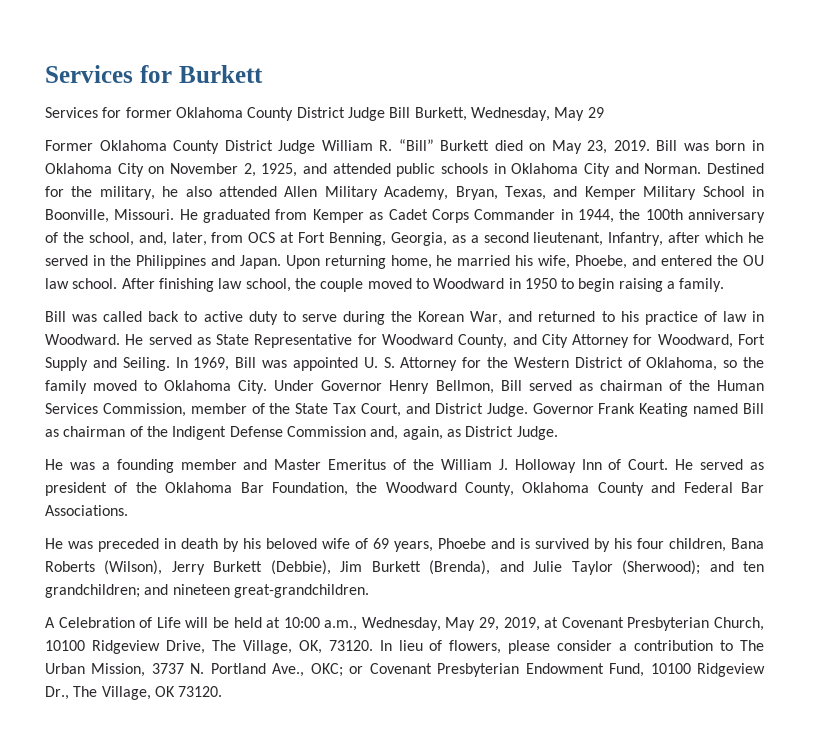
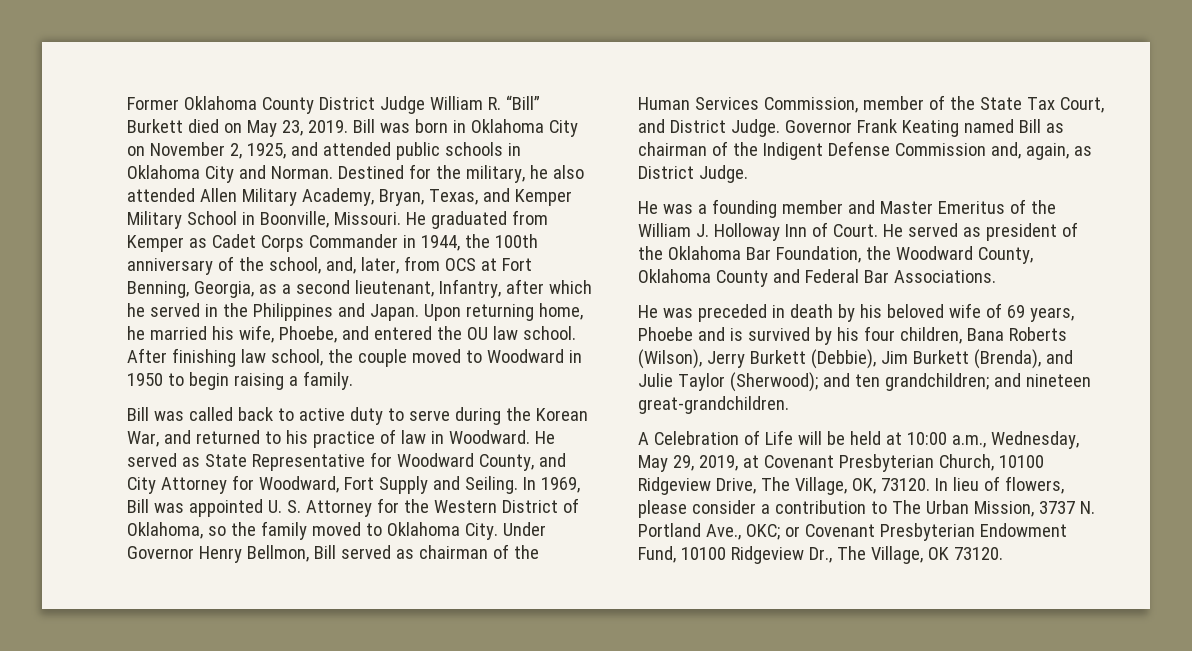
[45,65,263,83] [45,107,604,121] Services for Burkett // Services for former Oklahoma County District Judge Bill Burkett, Wednesday, May 29 // -> (127, 103) none

